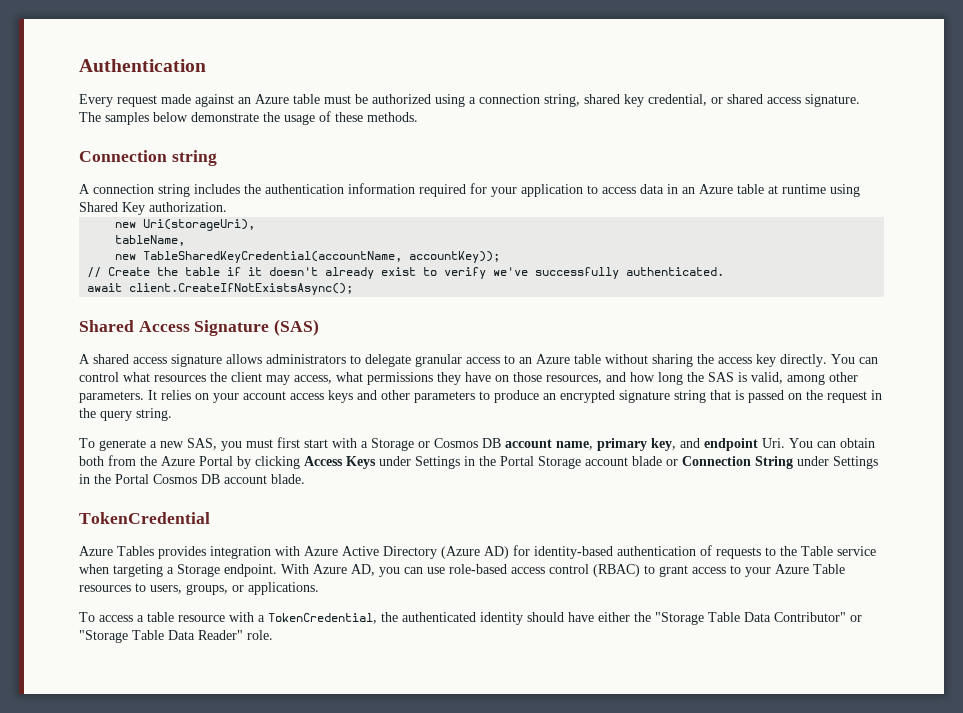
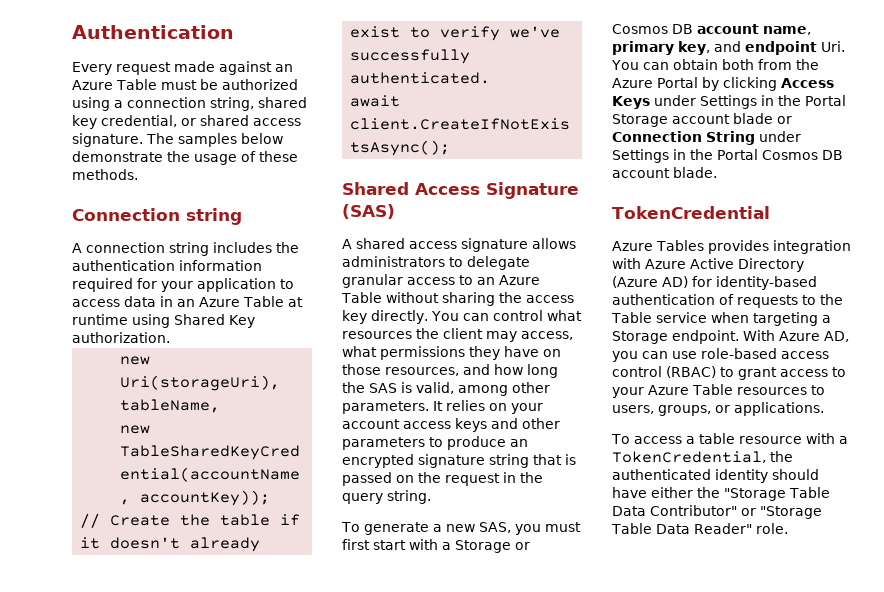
[293,94,320,104] table -> [116,79,157,90] Table
[737,184,764,194] table -> [243,296,284,307] Table
[574,354,601,364] table -> [341,292,382,303] Table

